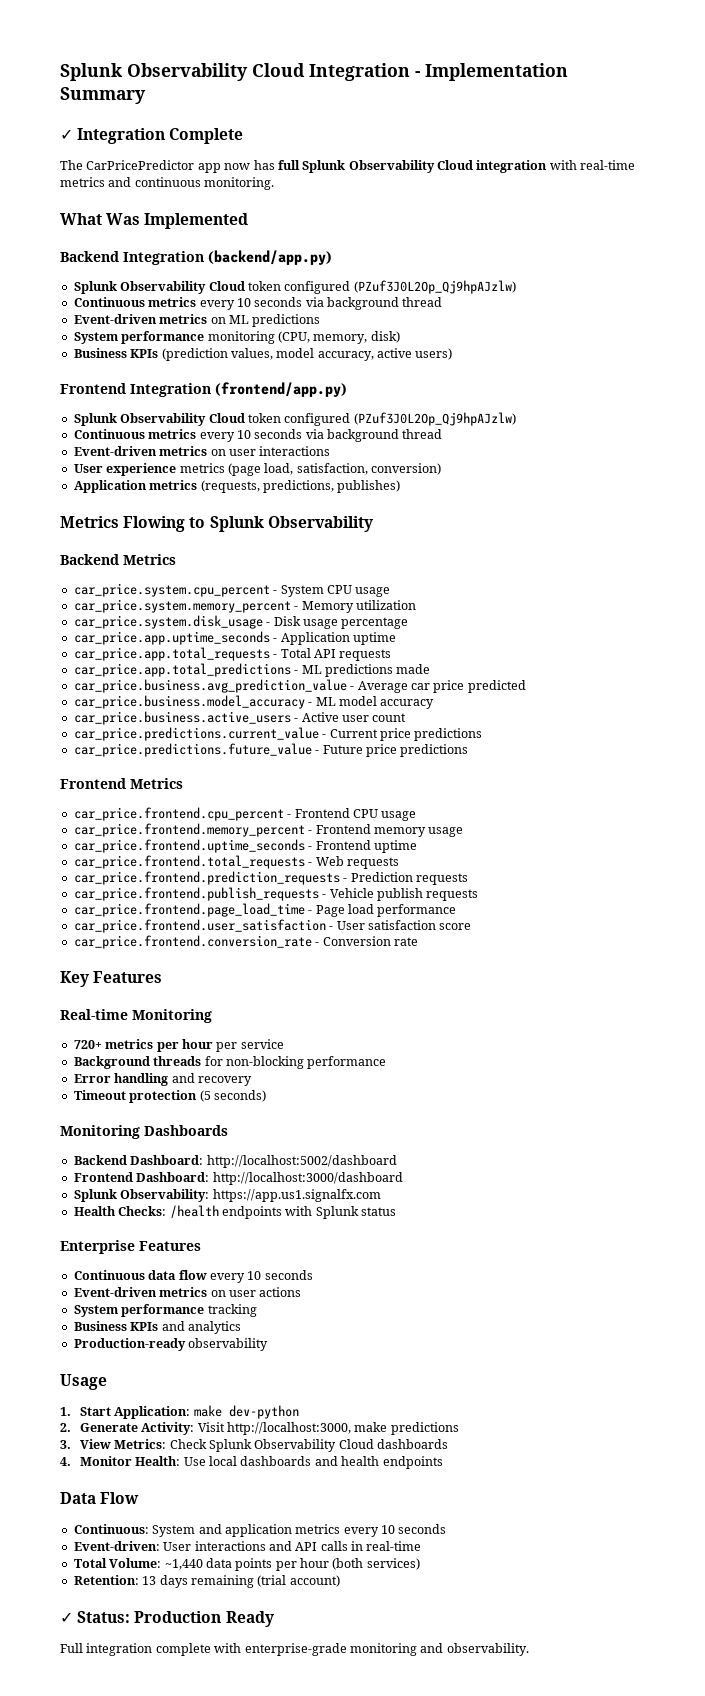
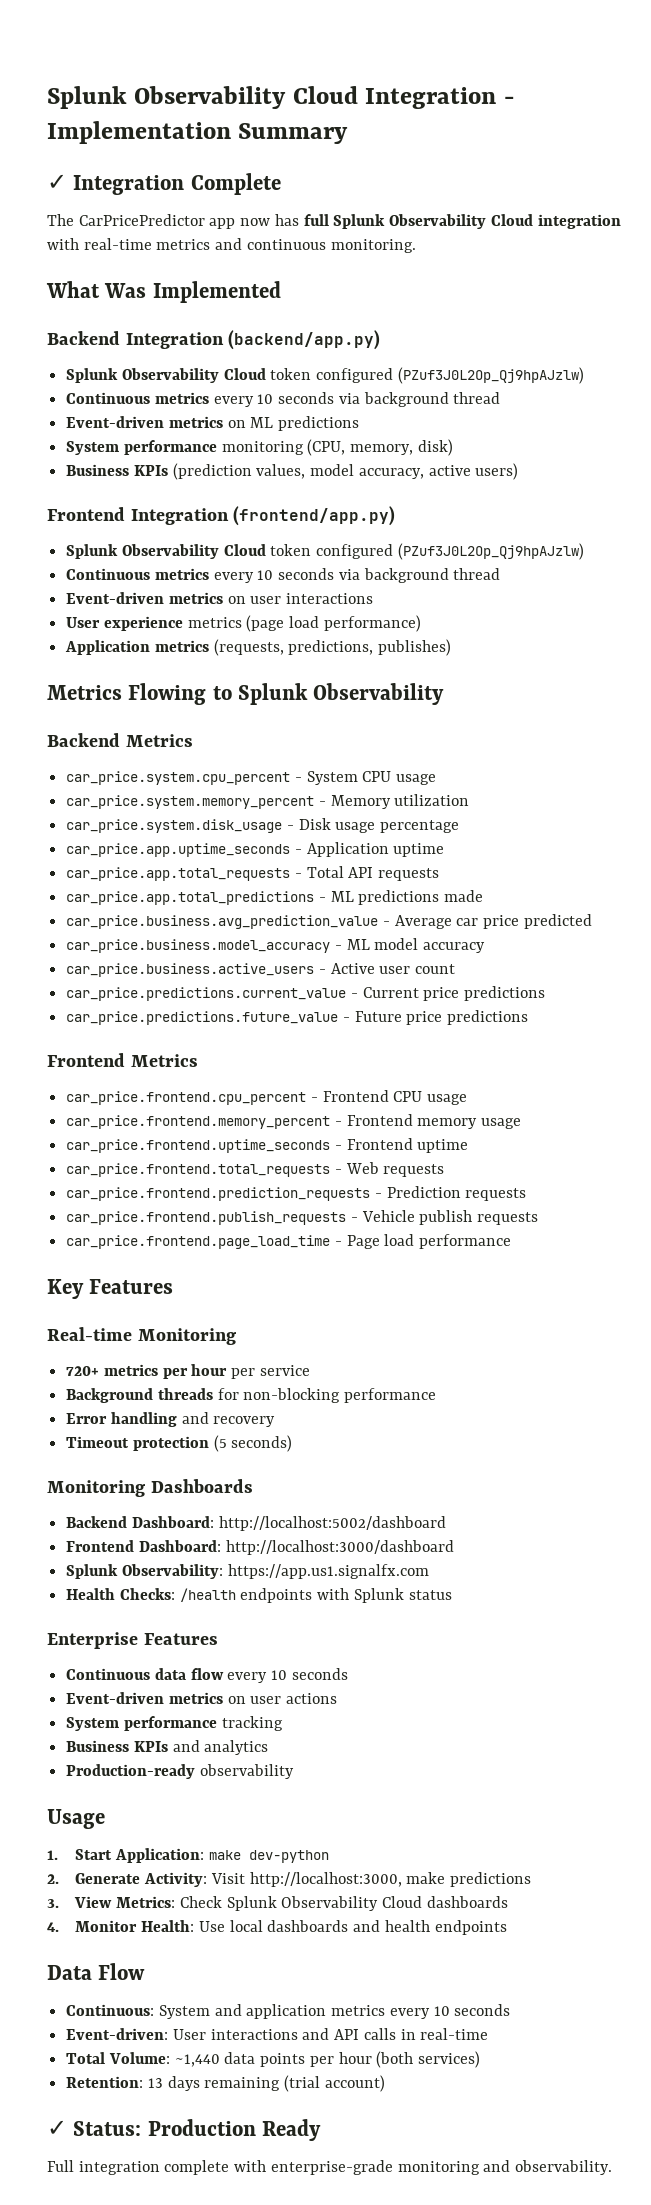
[264,463,441,475] load, satisfaction, conversion) -> [289,615,421,632] load performance)
[73,919,472,933] [73,935,418,949] // car_price.frontend.user_satisfaction - User satisfaction score // car_price.frontend.conversion_rate - Conversion rate -> (512, 1241) none

